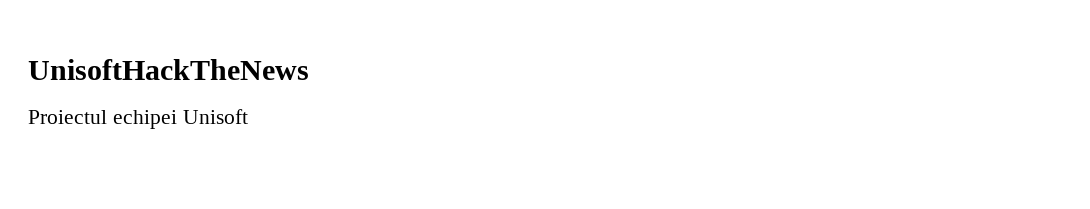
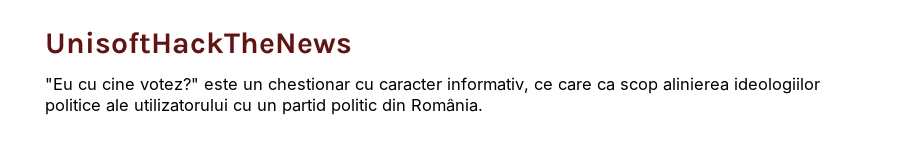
[28,109,248,129] Proiectul echipei Unisoft -> [45,77,820,94] [45,98,483,115] "Eu cu cine votez?" este un chestionar cu caracter informativ, ce care ca scop alinierea ideologiilor politice ale utilizatorului cu un partid politic din România.

